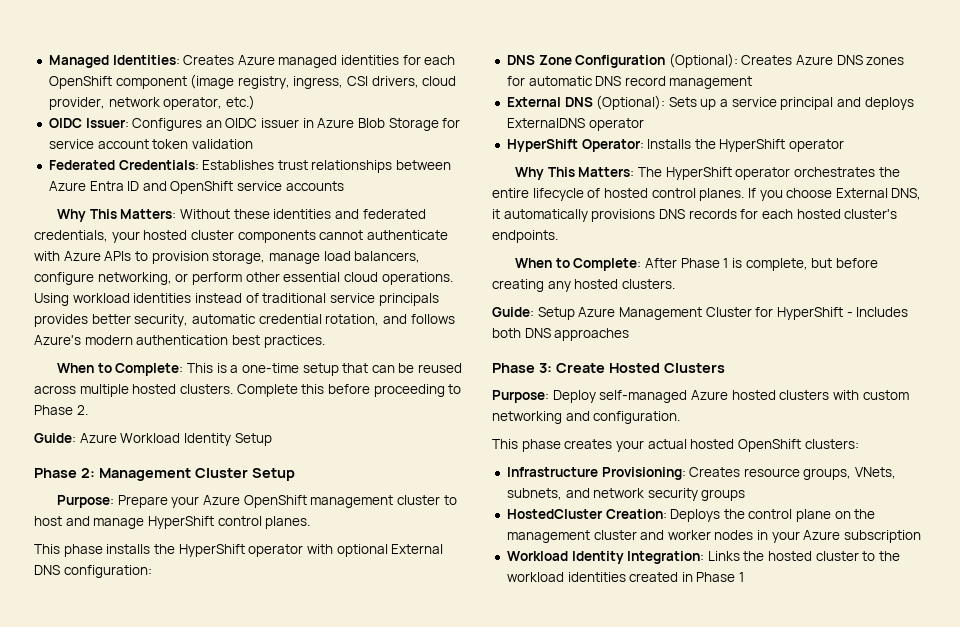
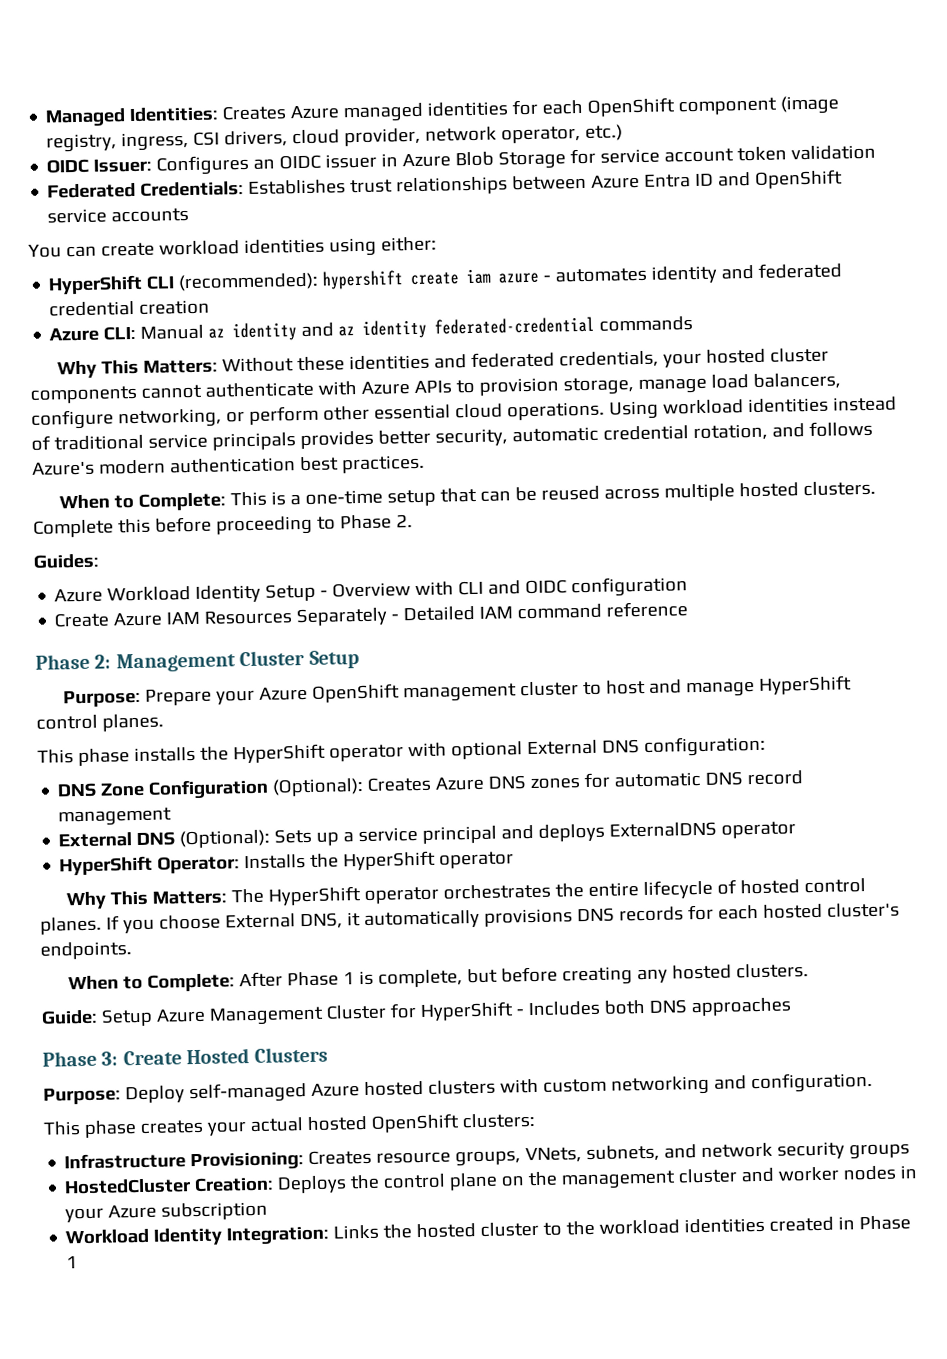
(344, 186) none -> [28,236,437,258] [48,262,843,295] [49,299,211,317] [49,316,694,342] // You can create workload identities using either: // HyperShift CLI (recommended): hypershift create iam azure - automates identity and federated credential creation // Azure CLI: Manual az identity and az identity federated-credential commands
[34,433,76,443] Guide: -> [33,553,99,569] Guides: //
(272, 439) none -> [320,576,689,598] [54,601,689,628] - Overview with CLI and OIDC configuration // Create Azure IAM Resources Separately - Detailed IAM command reference

